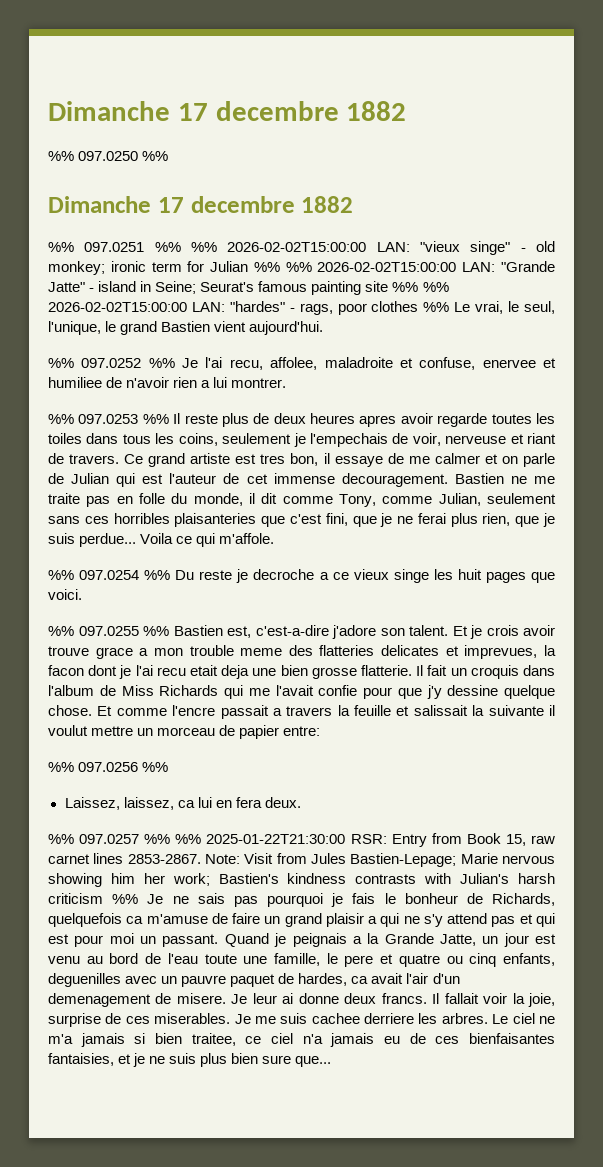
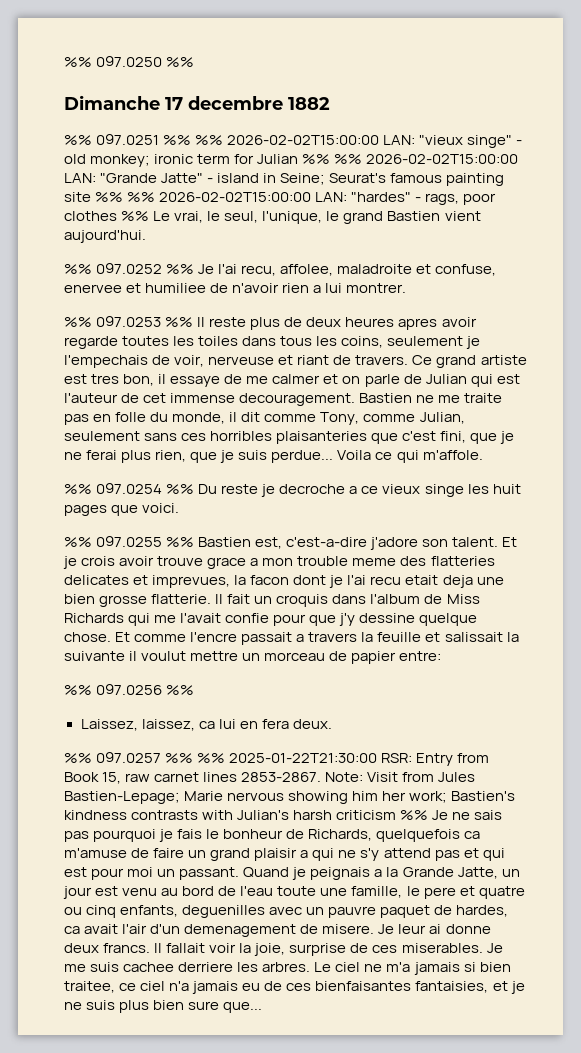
[48,101,407,121] Dimanche 17 decembre 1882 // -> (64, 62) none

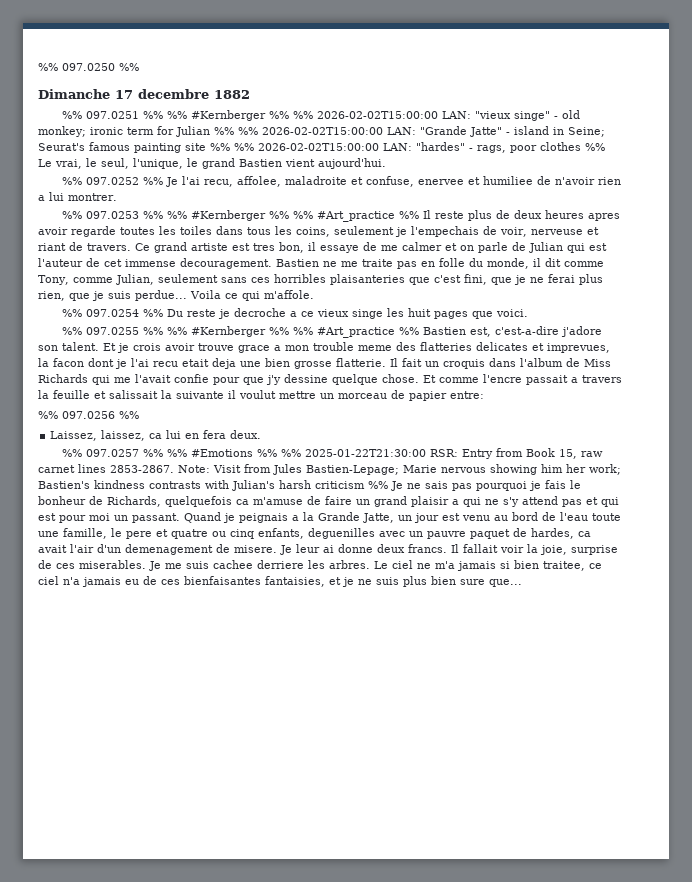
(224, 140) none -> [190,110,313,121] #Kernberger %% %%
(194, 322) none -> [166,210,419,222] %% #Kernberger %% %% #Art_practice %%
(195, 542) none -> [166,326,419,338] %% #Kernberger %% %% #Art_practice %%
(226, 758) none -> [190,449,301,457] #Emotions %% %%

